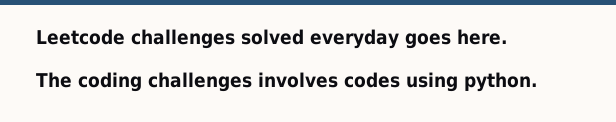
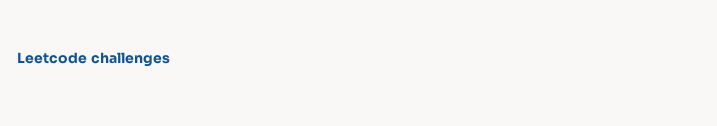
[241,29,508,49] [36,72,538,92] solved everyday goes here. // The coding challenges involves codes using python. -> (170, 59) none

